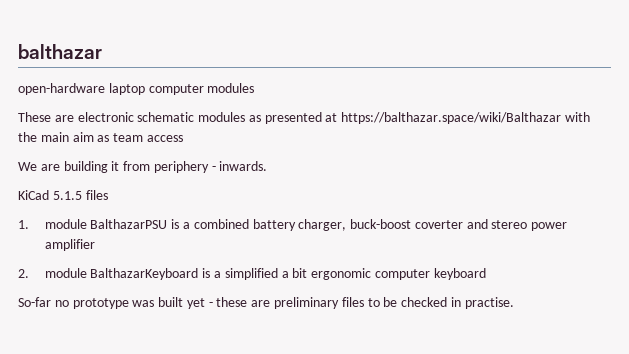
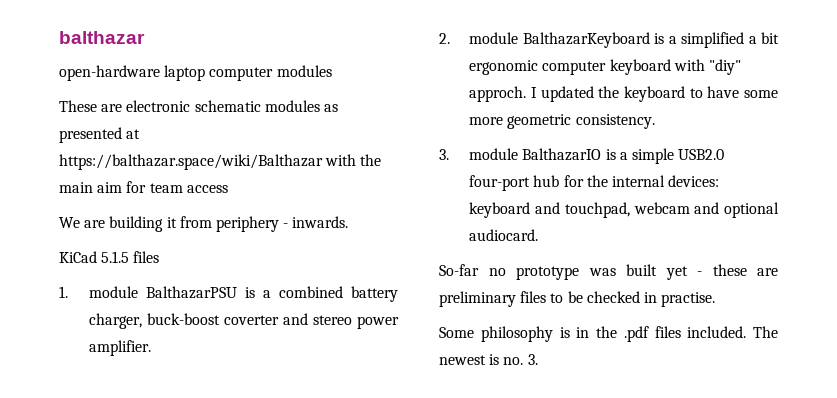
[97,135,110,142] as -> [126,181,147,193] for
[44,239,95,251] amplifier -> [89,340,152,356] amplifier.
(486, 274) none -> [673,59,741,75] [469,86,778,102] [469,114,655,129] [439,148,725,164] [469,175,720,191] [469,202,779,218] [469,229,539,241] with "diy" approch. I updated the keyboard to have some more geometric consistency. // 3. module BalthazarIO is a simple USB2.0 four-port hub for the internal devices: keyboard and touchpad, webcam and optional audiocard.
(514, 303) none -> [439,326,778,342] [439,354,538,365] // Some philosophy is in the .pdf files included. The newest is no. 3.

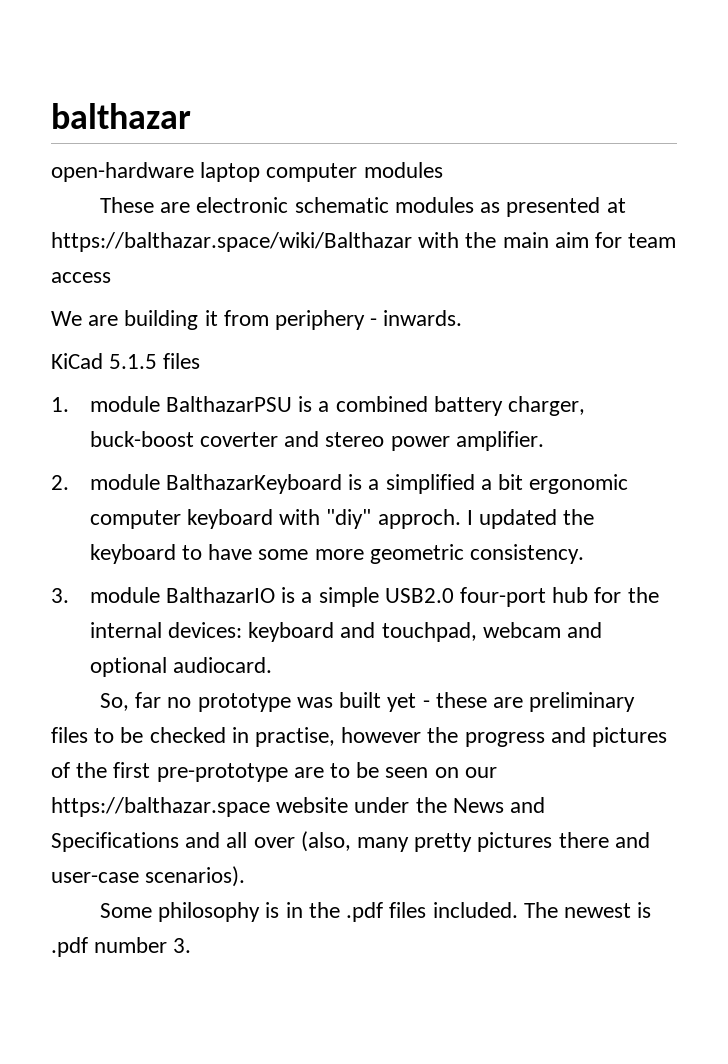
[439,264,479,276] So-far -> [100,692,162,711] So, far
[661,292,716,307] practise. -> [255,727,668,747] [51,762,497,782] [51,797,546,817] [51,831,650,852] [51,866,246,887] practise, however the progress and pictures of the first pre-prototype are to be seen on our https://balthazar.space website under the News and Specifications and all over (also, many pretty pictures there and user-case scenarios).
[503,357,524,365] no. -> [51,937,168,957] .pdf number

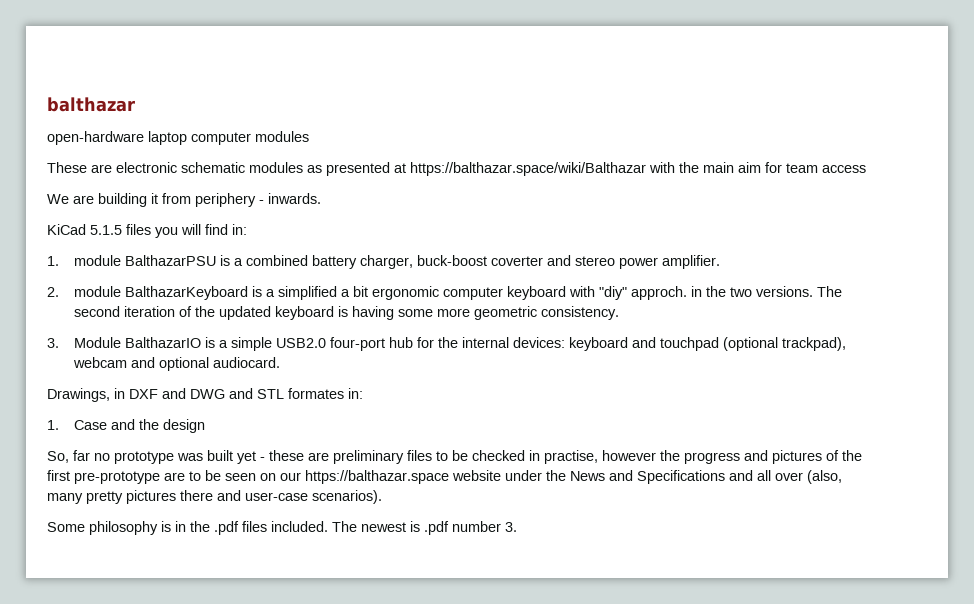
(201, 361) none -> [155,224,247,238] you will find in:
[466,509,595,529] [89,544,253,564] I updated the keyboard to have -> [690,286,842,297] [73,306,394,320] in the two versions. The second iteration of the updated keyboard is having
[89,587,160,603] module -> [73,337,121,348] Module
[381,622,477,642] touchpad, -> [659,337,846,351] touchpad (optional trackpad),
(272, 665) none -> [47,388,363,402] [47,419,205,433] // Drawings, in DXF and DWG and STL formates in: // 1. Case and the design

